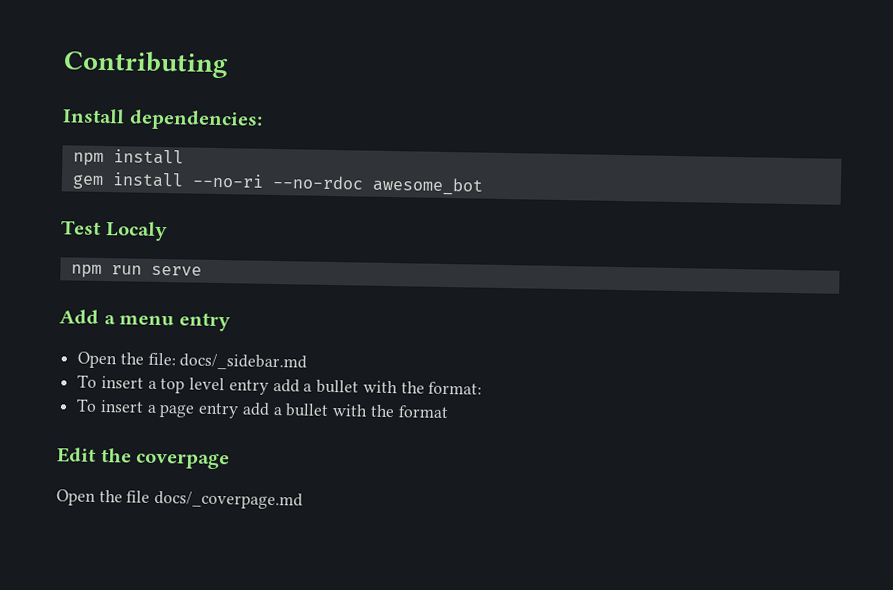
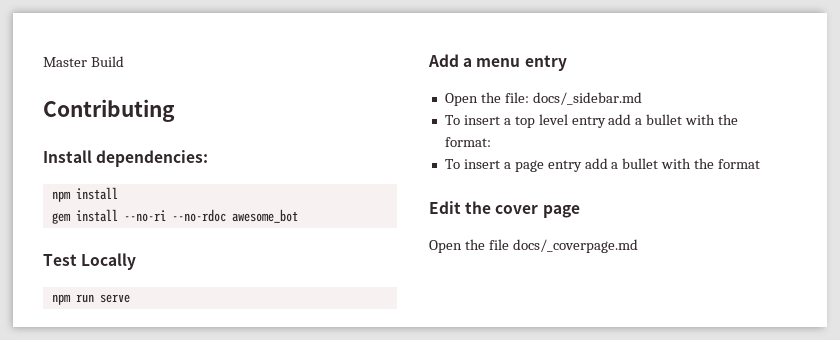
(63, 64) none -> [43,56,124,67] Master Build //
[104,221,168,242] Localy -> [81,253,137,270] Locally
[135,452,231,470] coverpage -> [495,205,580,218] cover page

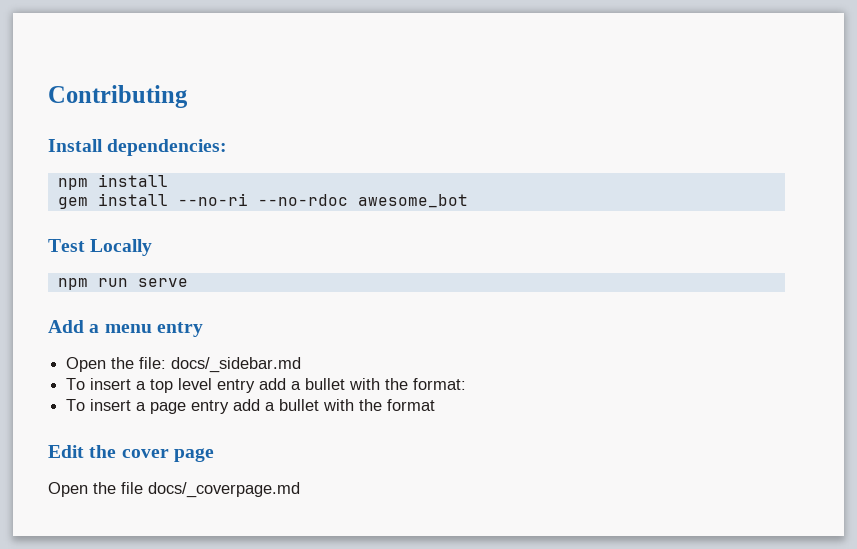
[43,56,124,67] Master Build // -> (48, 96) none

